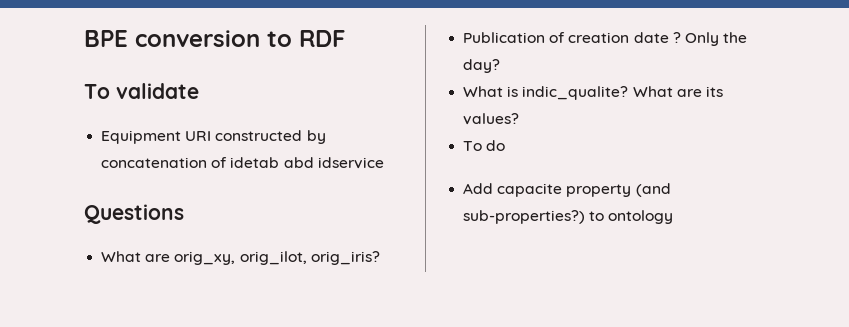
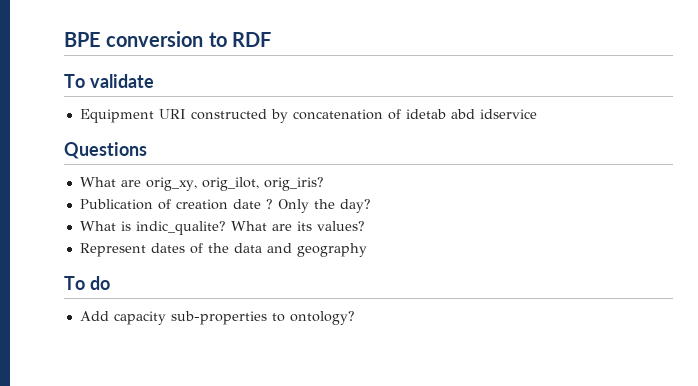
[463,140,506,151] [463,183,671,197] [463,210,674,224] To do // Add capacite property (and sub-properties?) to ontology -> [79,243,367,257] [64,276,110,290] [79,311,355,325] Represent dates of the data and geography // To do // Add capacity sub-properties to ontology?

